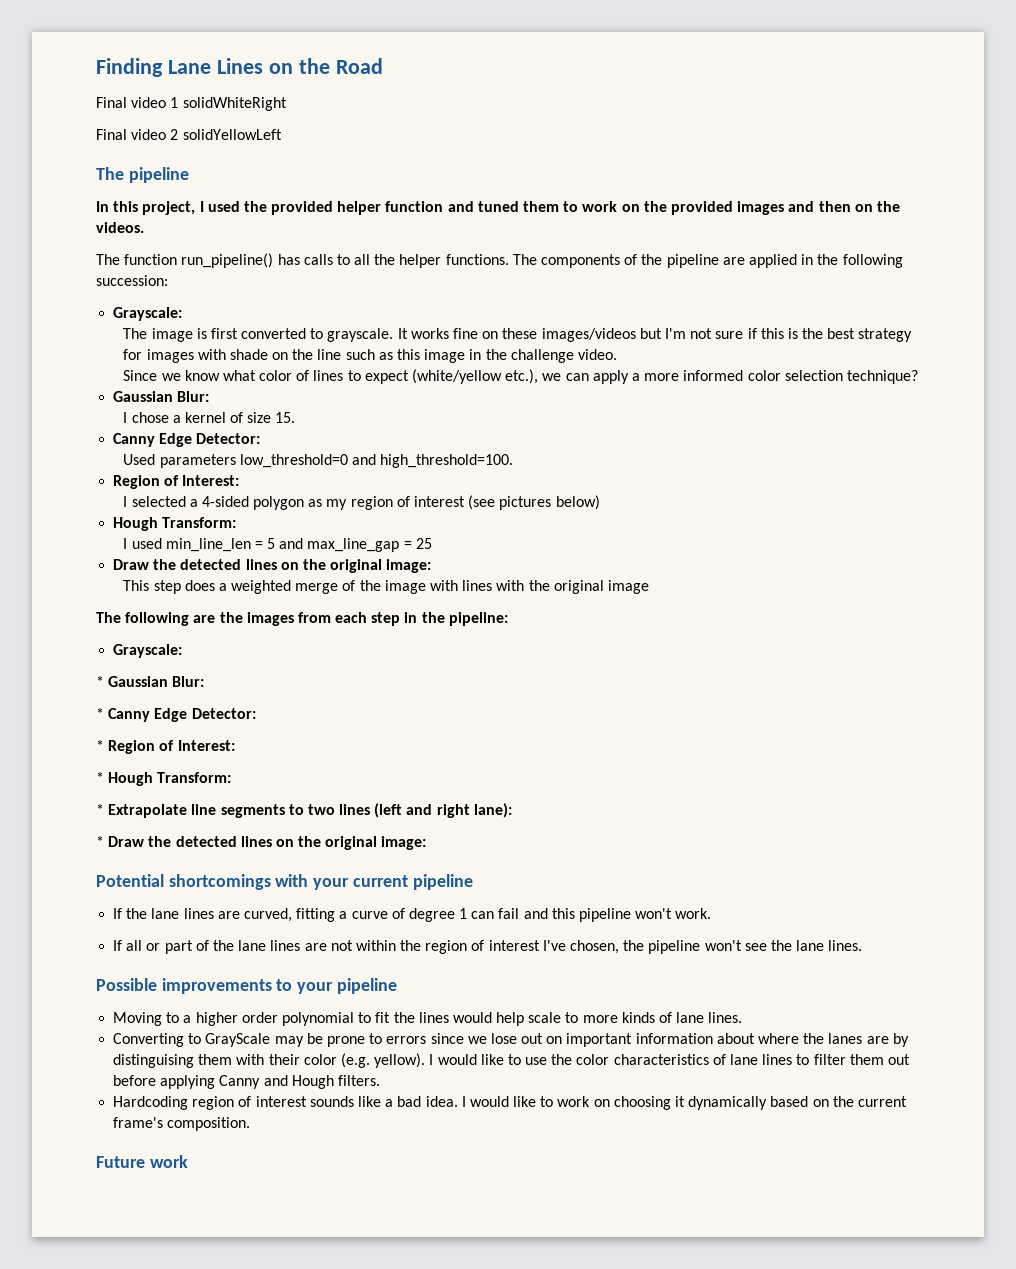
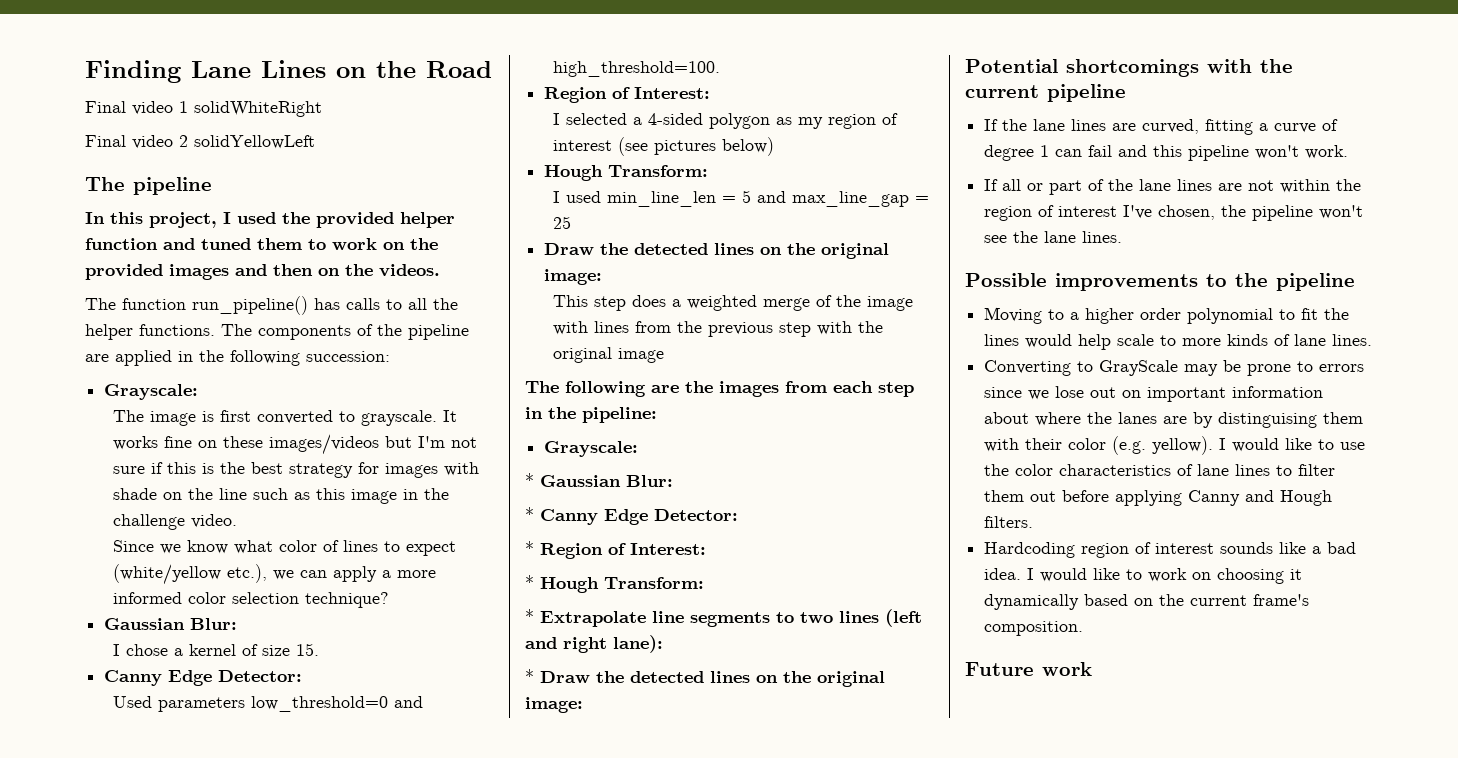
(493, 585) none -> [635,321,812,337] from the previous step
[313,878,350,890] your -> [1260,59,1293,73] the
[297,982,334,994] your -> [1235,273,1268,287] the

